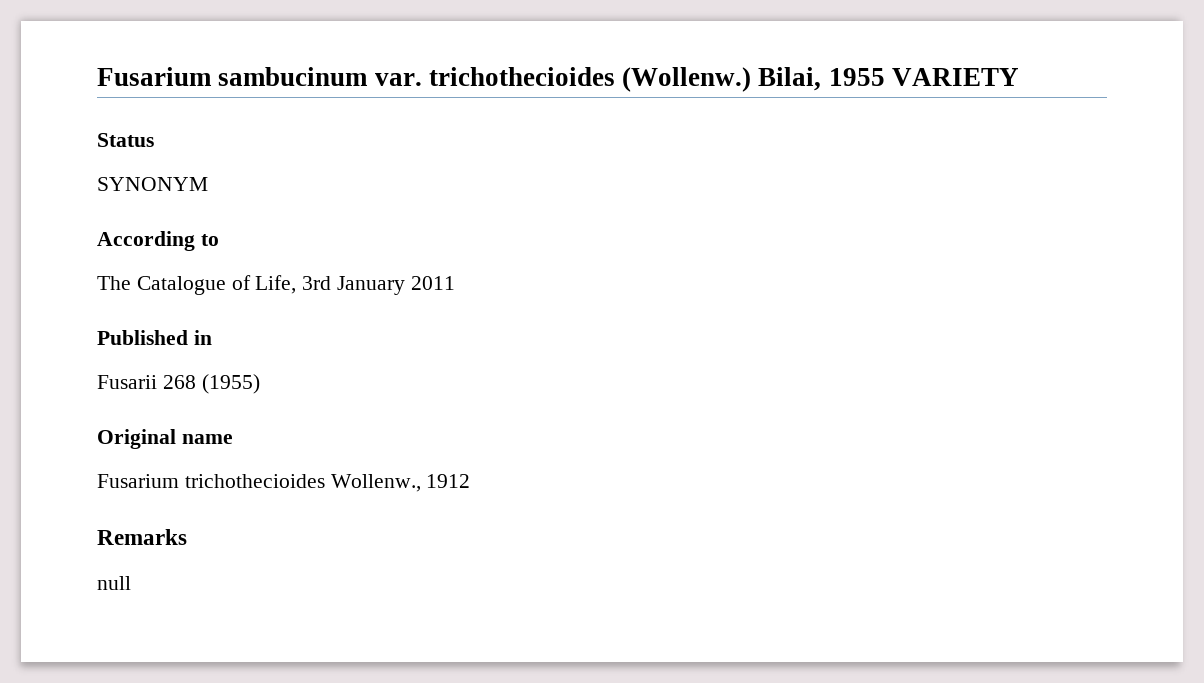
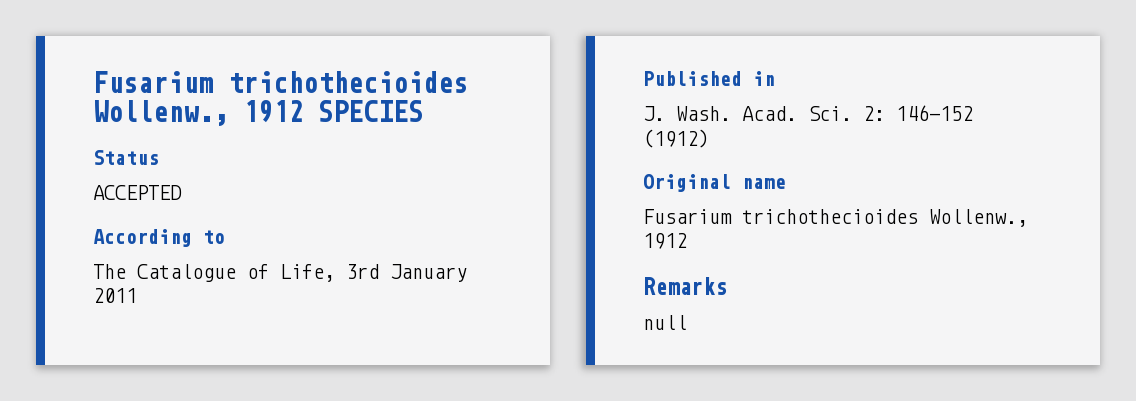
[97,67,1020,92] Fusarium sambucinum var. trichothecioides (Wollenw.) Bilai, 1955 VARIETY -> [93,71,468,93] [93,100,423,126] Fusarium trichothecioides Wollenw., 1912 SPECIES
[97,177,208,191] SYNONYM -> [93,185,182,200] ACCEPTED
[97,374,260,394] Fusarii 268 (1955) -> [643,105,973,121] [643,129,709,148] J. Wash. Acad. Sci. 2: 146-152 (1912)

